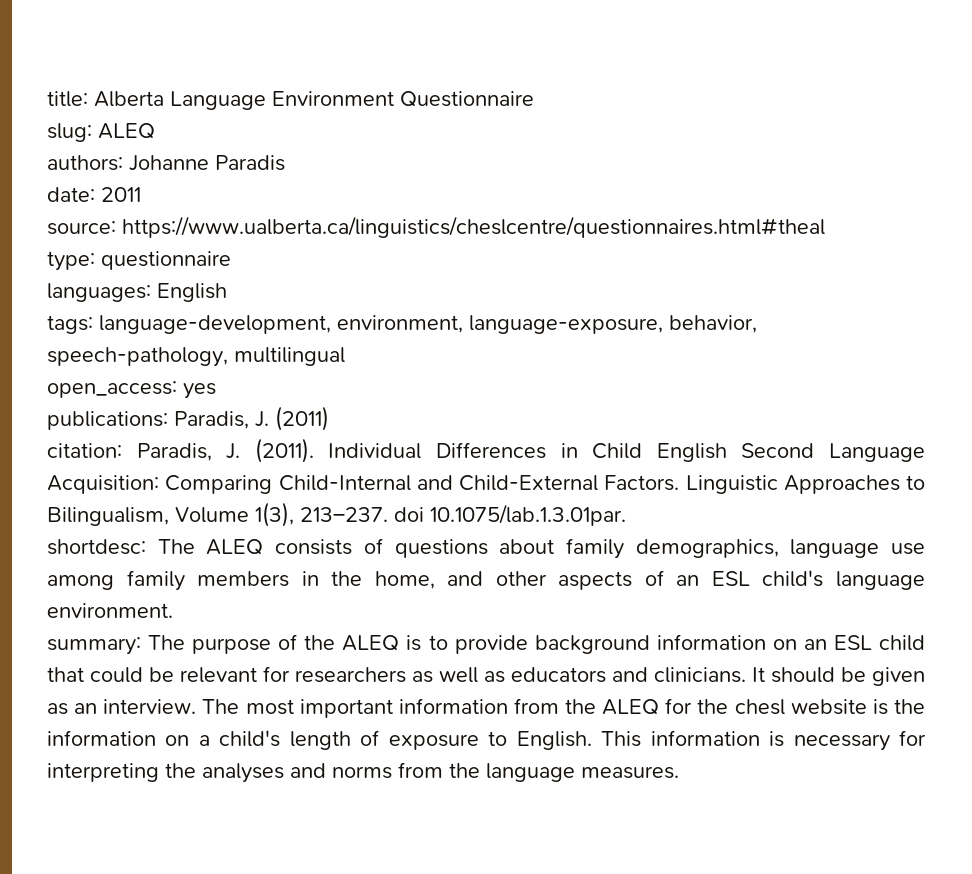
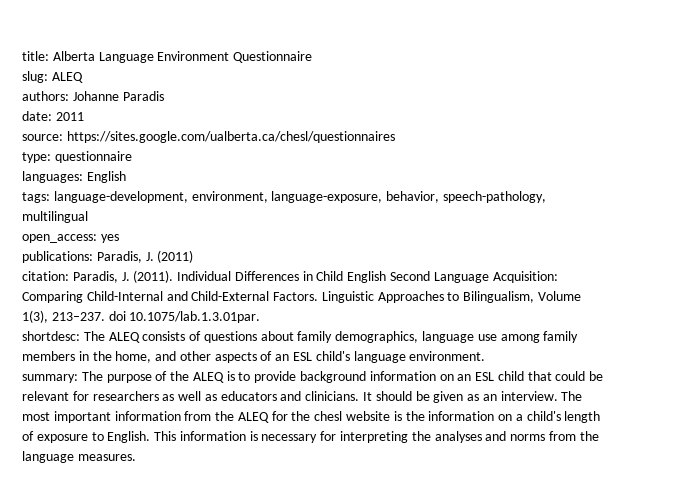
[122,216,825,238] https://www.ualberta.ca/linguistics/cheslcentre/questionnaires.html#theal -> [66,131,395,143] https://sites.google.com/ualberta.ca/chesl/questionnaires

